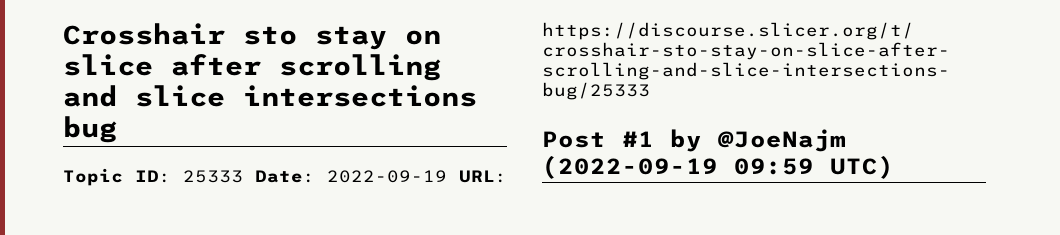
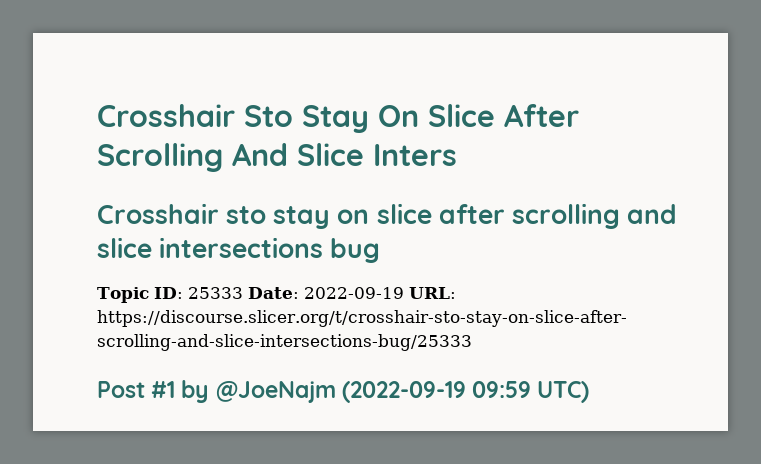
[63,23,225,45] Crosshair -> [97,104,579,133] [97,143,457,172] [97,203,219,224] Crosshair Sto Stay On Slice After Scrolling And Slice Inters // Crosshair

